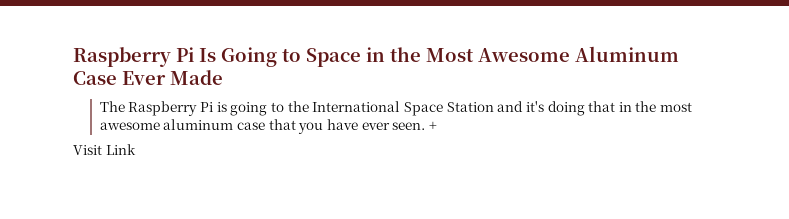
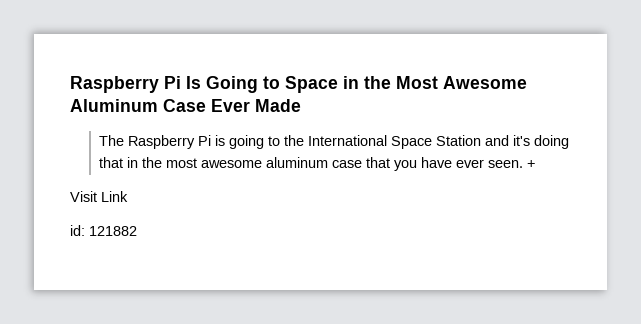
(136, 149) none -> [70,225,137,236] // id: 121882

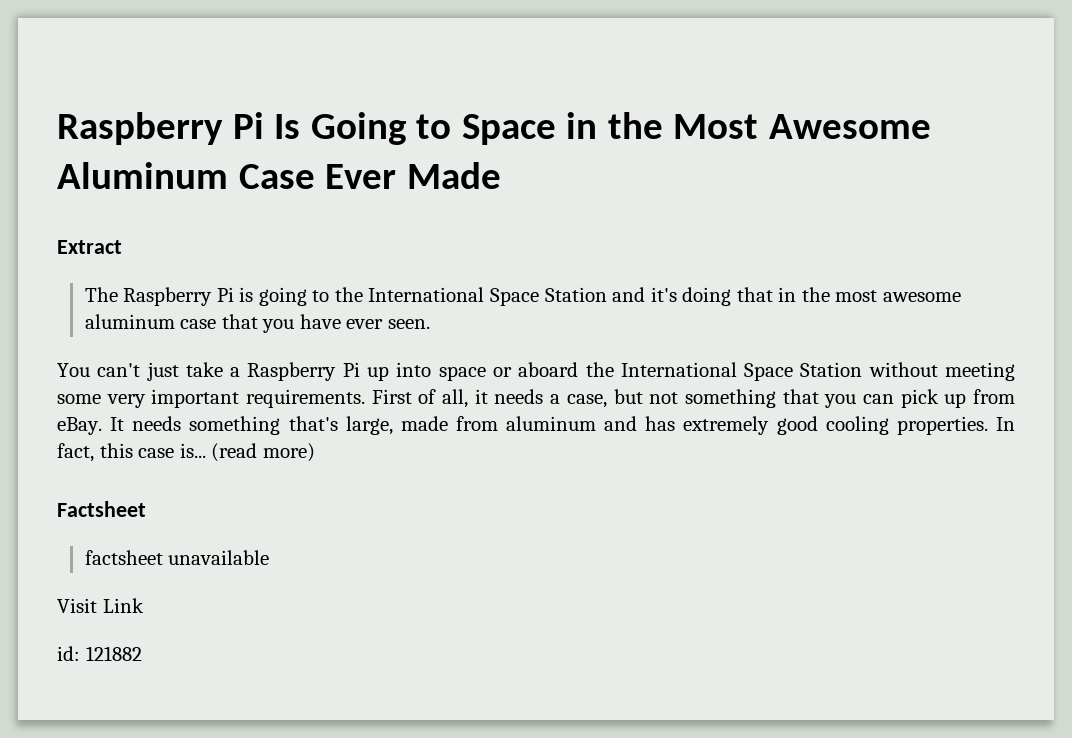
(301, 105) none -> [57,240,122,254] // Extract
[526,160,535,168] + -> [57,362,1015,381] [57,389,1016,408] [57,416,1015,435] [57,443,315,462] [57,501,146,517] [84,550,270,565] // You can't just take a Raspberry Pi up into space or aboard the International Space Station without meeting some very important requirements. First of all, it needs a case, but not something that you can pick up from eBay. It needs something that's large, made from aluminum and has extremely good cooling properties. In fact, this case is... (read more) // Factsheet // factsheet unavailable

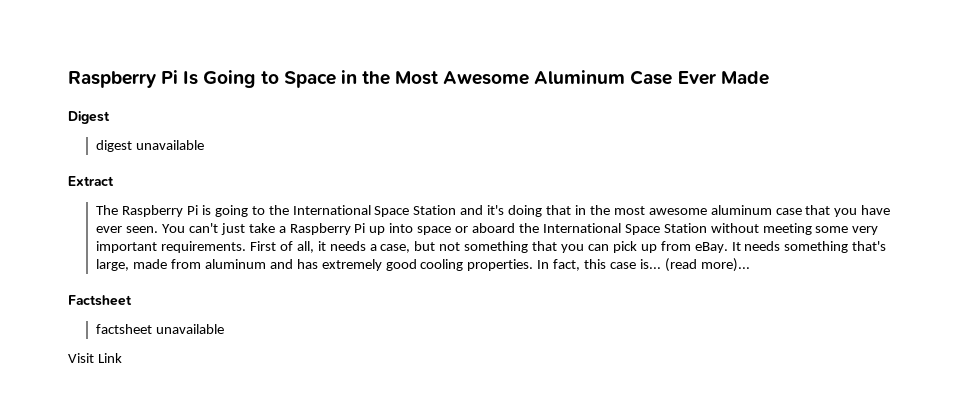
(501, 175) none -> [68,111,110,124] [96,140,205,152] // Digest // digest unavailable
(430, 324) // -> (159, 229) none
[262,443,315,462] more) -> [700,258,750,272] more)...
[57,646,142,661] // id: 121882 -> (122, 358) none

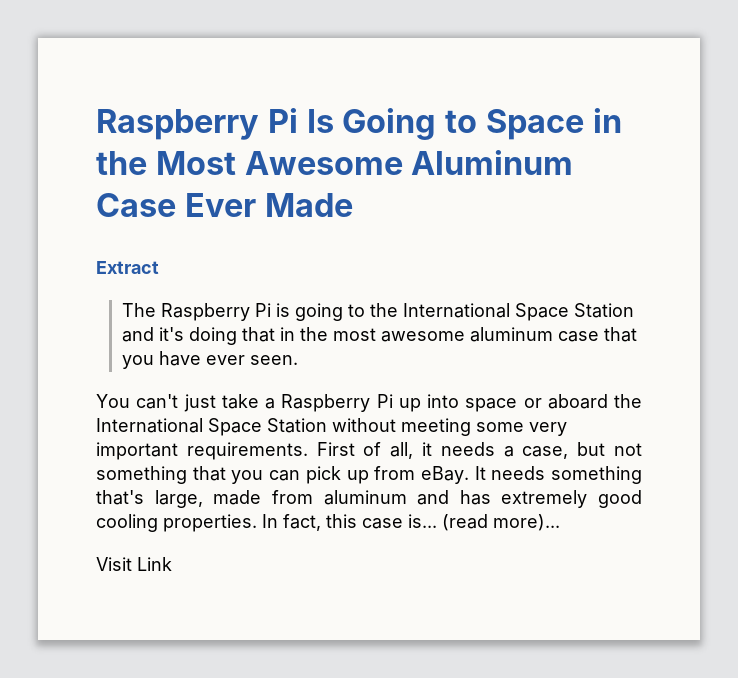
[68,111,110,124] [96,140,205,152] // Digest // digest unavailable -> (353, 205) none
(159, 229) none -> (298, 360) //
[68,295,132,306] [96,324,225,334] // Factsheet // factsheet unavailable -> (560, 522) none

